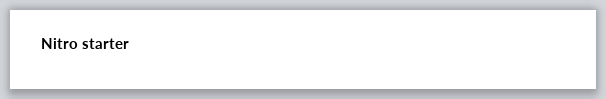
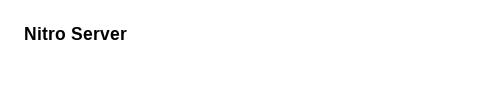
[82,38,130,49] starter -> [71,27,127,40] Server

